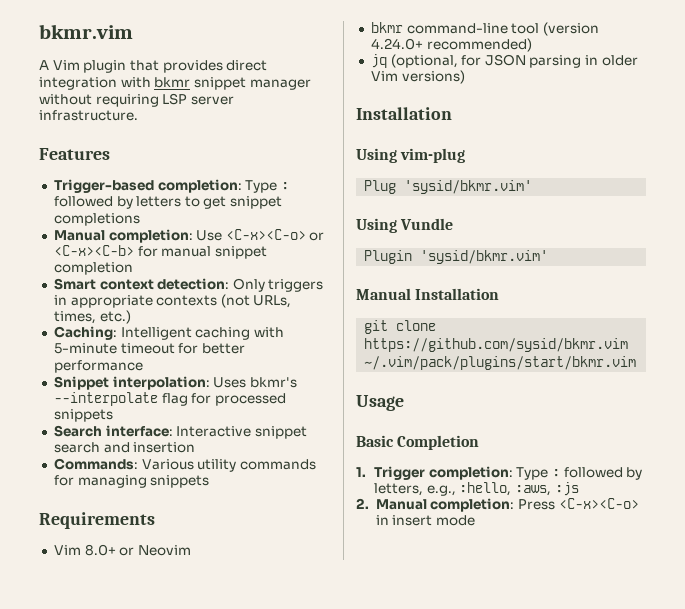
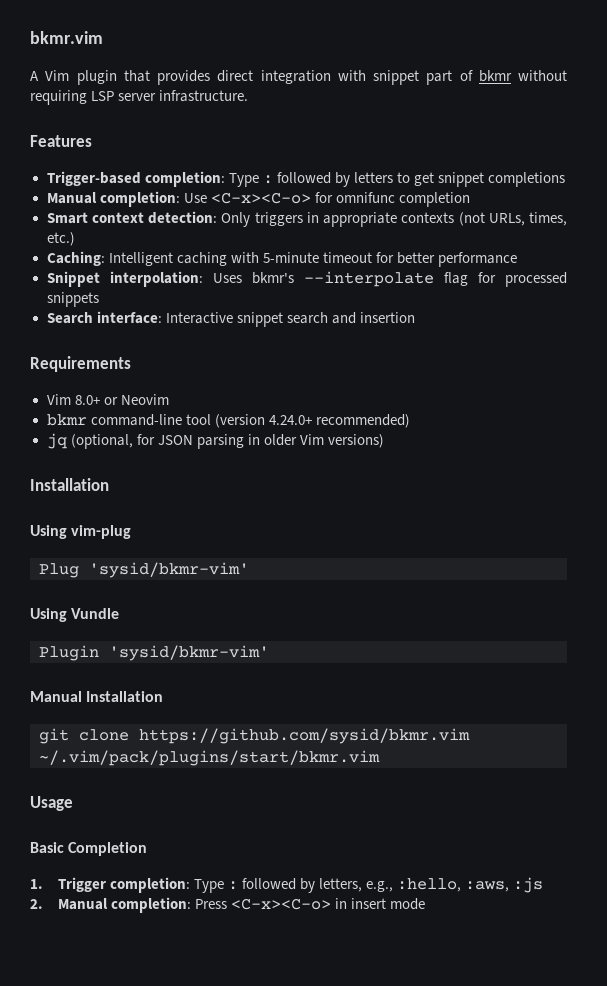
[154,77,311,90] bkmr snippet manager -> [373,70,512,85] snippet part of bkmr
[309,232,325,241] [53,245,267,259] or <C-x><C-b> for manual snippet -> [314,192,395,203] for omnifunc
[53,458,316,472] [53,475,210,488] // Commands: Various utility commands for managing snippets -> (415, 317) none
[404,180,533,194] 'sysid/bkmr.vim' -> [89,562,249,578] 'sysid/bkmr-vim'
[420,250,549,264] 'sysid/bkmr.vim' -> [109,645,269,661] 'sysid/bkmr-vim'

